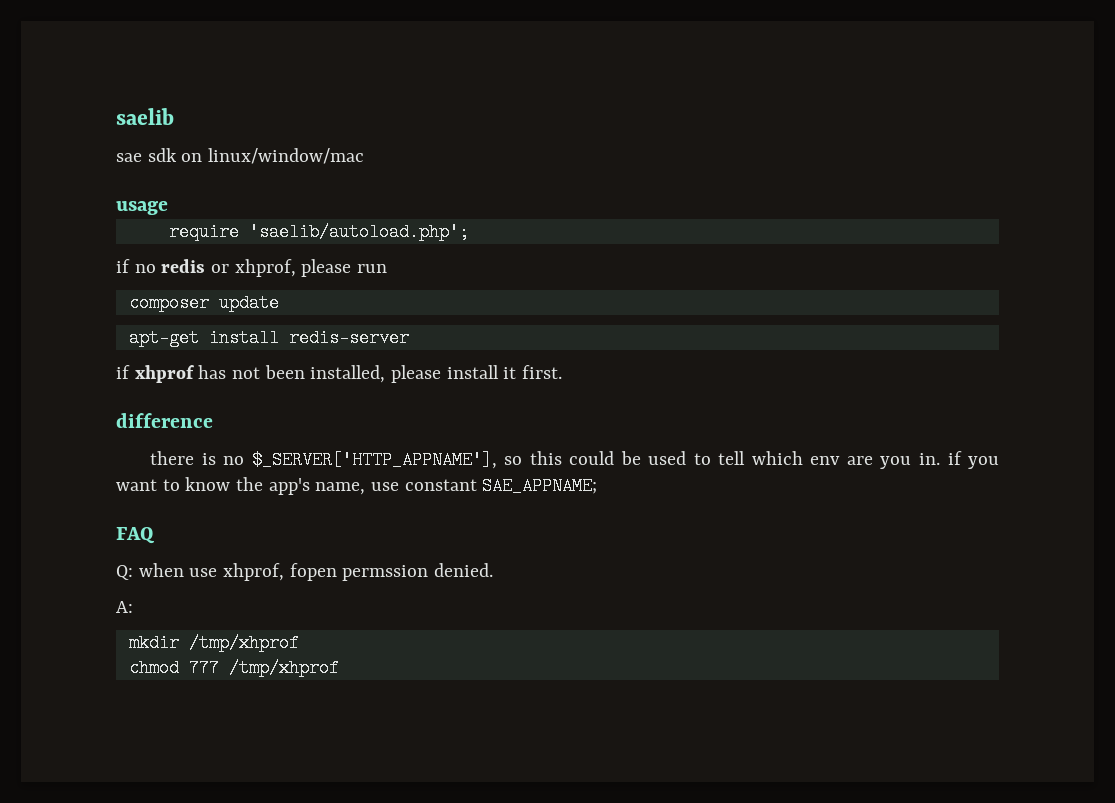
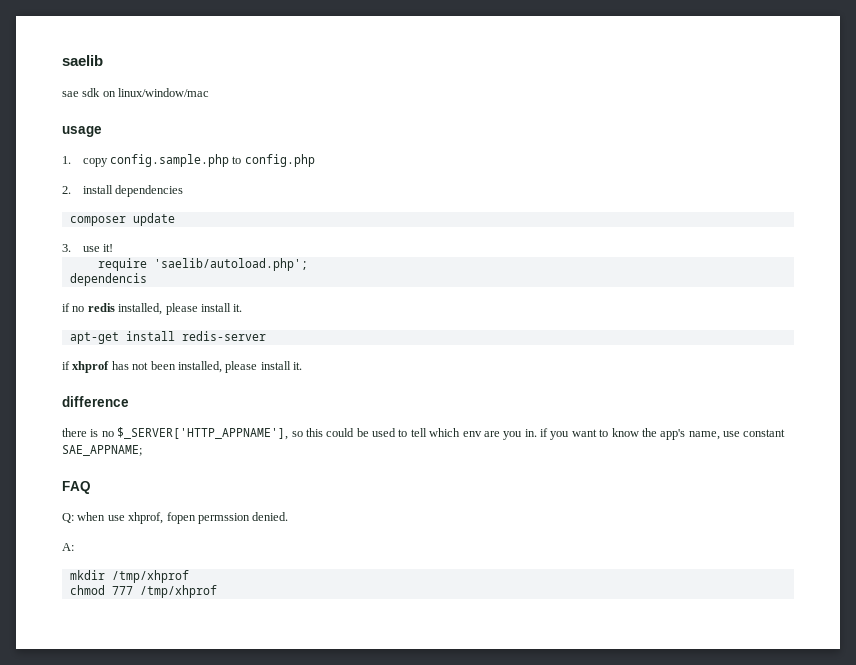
(168, 208) none -> [62,154,315,167] [62,185,184,197] [69,213,175,226] [62,244,114,252] // 1. copy config.sample.php to config.php // 2. install dependencies // composer update // 3. use it!
(469, 232) none -> [69,273,147,286] // dependencis
[211,259,388,277] [128,294,279,312] or xhprof, please run // composer update -> [118,303,243,315] installed, please install it.
[503,365,563,379] it first. -> [293,362,302,370] it.

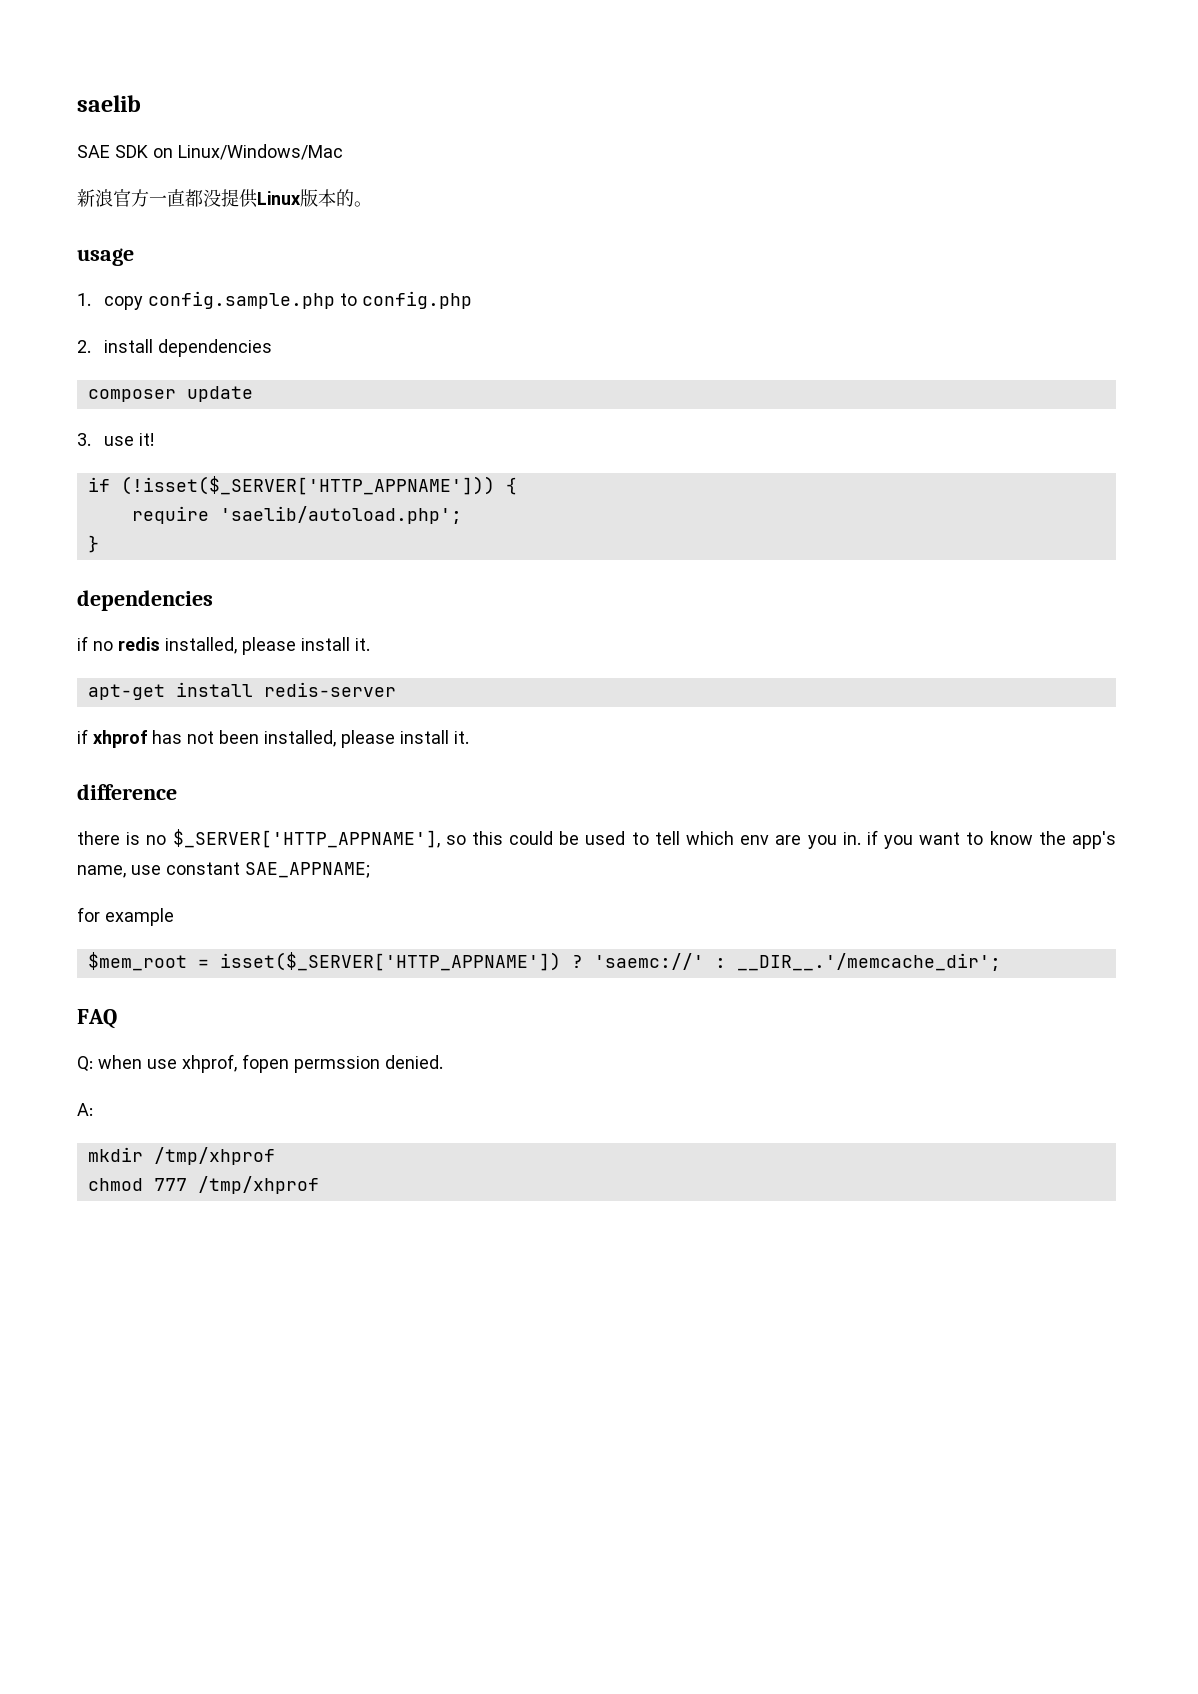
[62,88,210,97] sae sdk on linux/window/mac -> [77,144,343,160] [77,189,372,208] SAE SDK on Linux/Windows/Mac // 新浪官方一直都没提供Linux版本的。
(114, 248) none -> [87,476,517,495] // if (!isset($_SERVER['HTTP_APPNAME'])) {
[69,273,147,286] dependencis -> [87,535,99,553] [77,590,213,611] } // dependencies
(142, 450) none -> [77,907,174,926] [87,952,1001,971] // for example // $mem_root = isset($_SERVER['HTTP_APPNAME']) ? 'saemc://' : __DIR__.'/memcache_dir';

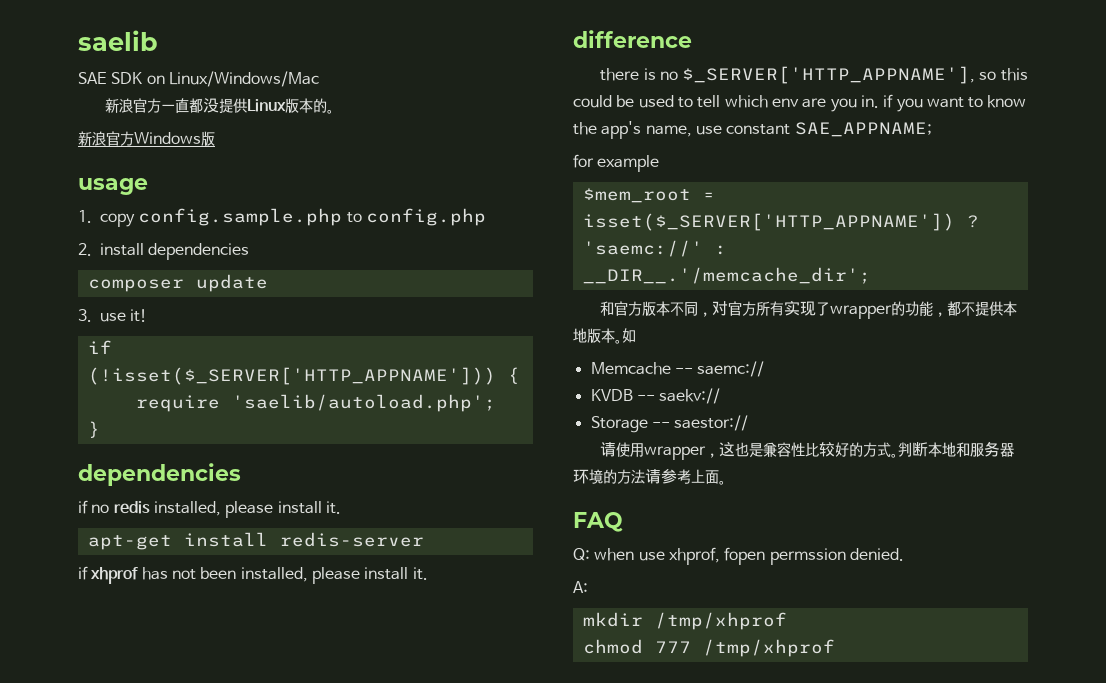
(372, 204) none -> [78,131,215,146] // 新浪官方Windows版
(1001, 962) none -> [600,300,1018,319] [573,328,636,344] [590,361,765,377] [590,388,721,404] [590,415,749,433] [600,441,1015,460] [573,469,726,485] // 和官方版本不同，对官方所有实现了wrapper的功能，都不提供本地版本。如 // Memcache -- saemc:// // KVDB -- saekv:// // Storage -- saestor:// // 请使用wrapper，这也是兼容性比较好的方式。判断本地和服务器环境的方法请参考上面。

